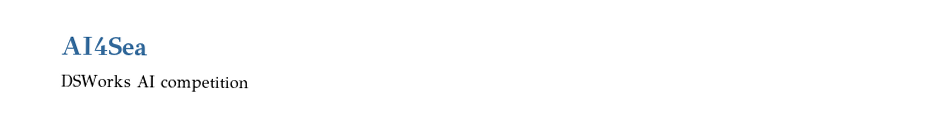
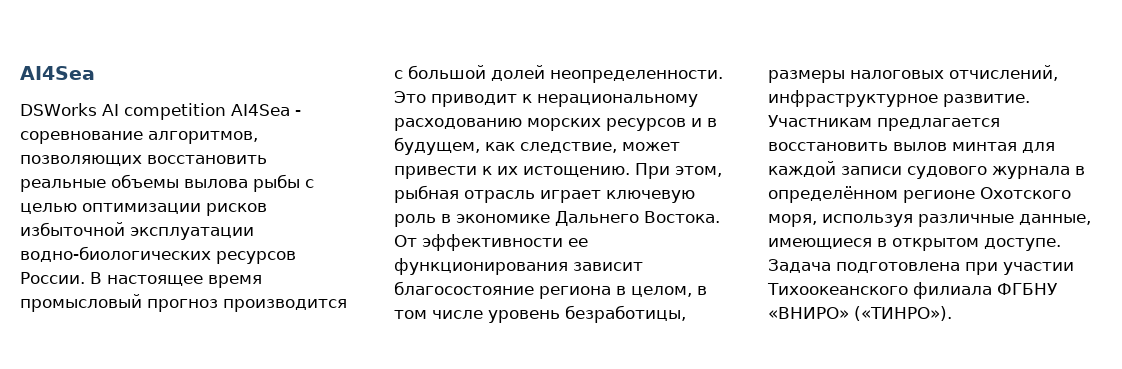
(249, 84) none -> [230,104,301,116] [20,131,258,144] [20,155,267,166] [20,174,314,192] [20,203,267,216] [20,222,254,240] [20,246,296,264] [20,272,262,288] [20,294,347,312] [394,65,723,83] [394,91,698,107] [394,118,717,131] [394,137,680,155] [394,163,722,179] [394,185,695,203] [394,211,720,227] [394,234,588,251] [394,258,643,275] [394,281,707,299] [394,305,686,323] [768,65,1058,83] [768,90,1030,107] [768,115,1000,131] [768,142,1055,153] [768,161,1085,179] [768,186,1071,203] [768,214,1091,227] [768,238,1061,251] [768,259,1074,275] [767,282,1058,299] [768,306,952,321] AI4Sea - соревнование алгоритмов, позволяющих восстановить реальные объемы вылова рыбы с целью оптимизации рисков избыточной эксплуатации водно-биологических ресурсов России. В настоящее время промысловый прогноз производится с большой долей неопределенности. Это приводит к нерациональному расходованию морских ресурсов и в будущем, как следствие, может привести к их истощению. При этом, рыбная отрасль играет ключевую роль в экономике Дальнего Востока. От эффективности ее функционирования зависит благосостояние региона в целом, в том числе уровень безработицы, размеры налоговых отчислений, инфраструктурное развитие. Участникам предлагается восстановить вылов минтая для каждой записи судового журнала в определённом регионе Охотского моря, используя различные данные, имеющиеся в открытом доступе. Задача подготовлена при участии Тихоокеанского филиала ФГБНУ «ВНИРО» («ТИНРО»).

